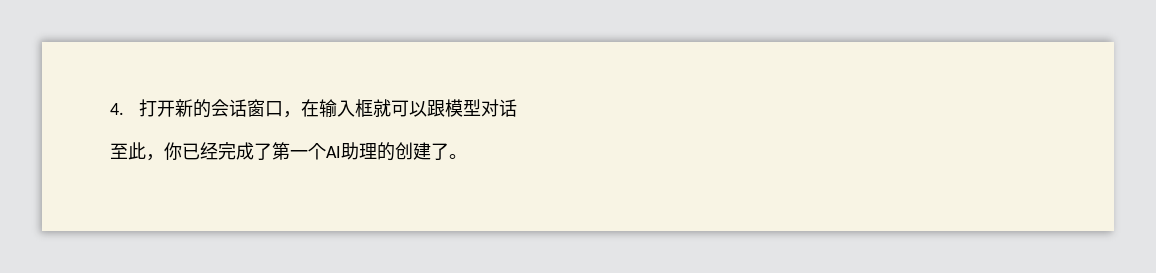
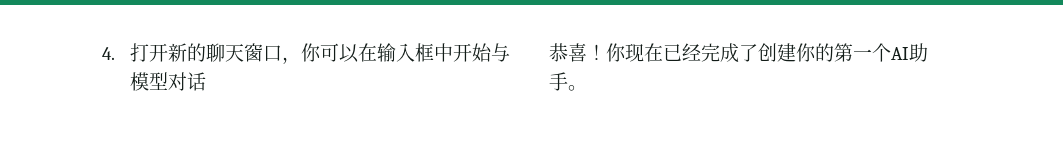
[210,99,445,118] 会话窗口，在输入框就可以跟 -> [206,43,511,64] 聊天窗口，你可以在输入框中开始与
[110,142,182,161] 至此，你 -> [549,43,663,62] 恭喜！你现在
(272, 151) none -> [758,43,834,62] 创建你的
[359,142,449,161] 理的创建了 -> [549,72,568,91] 手

